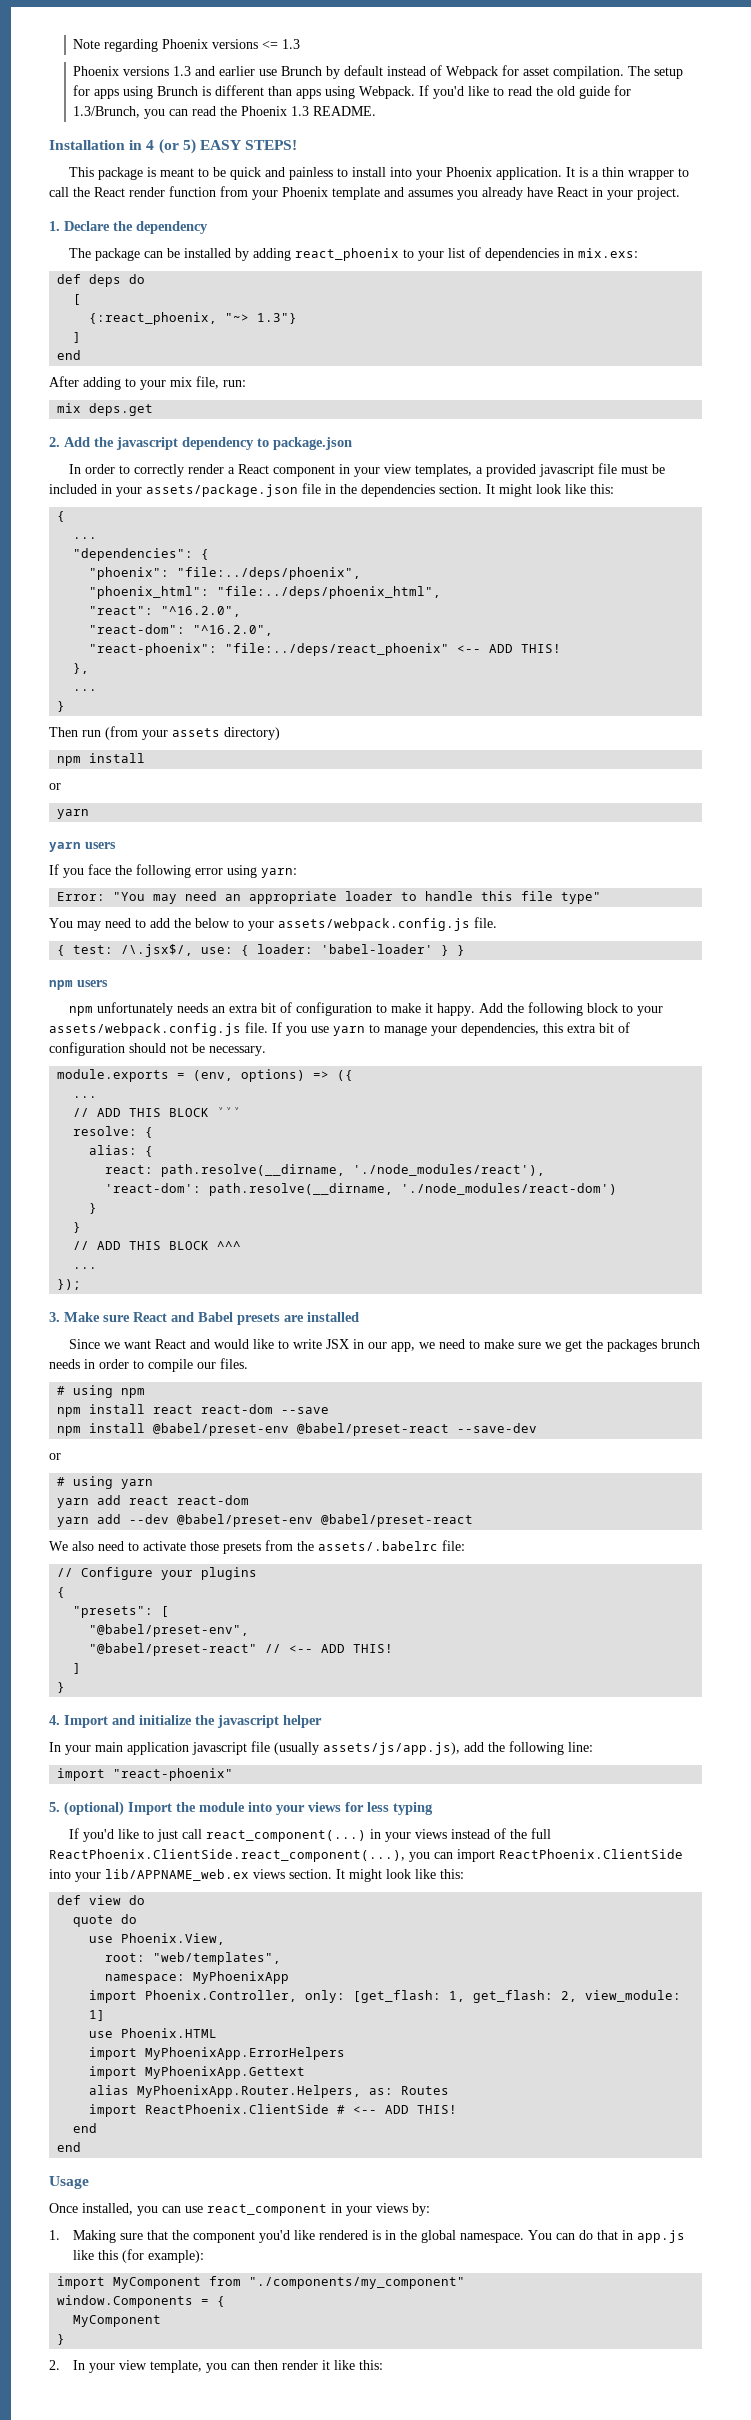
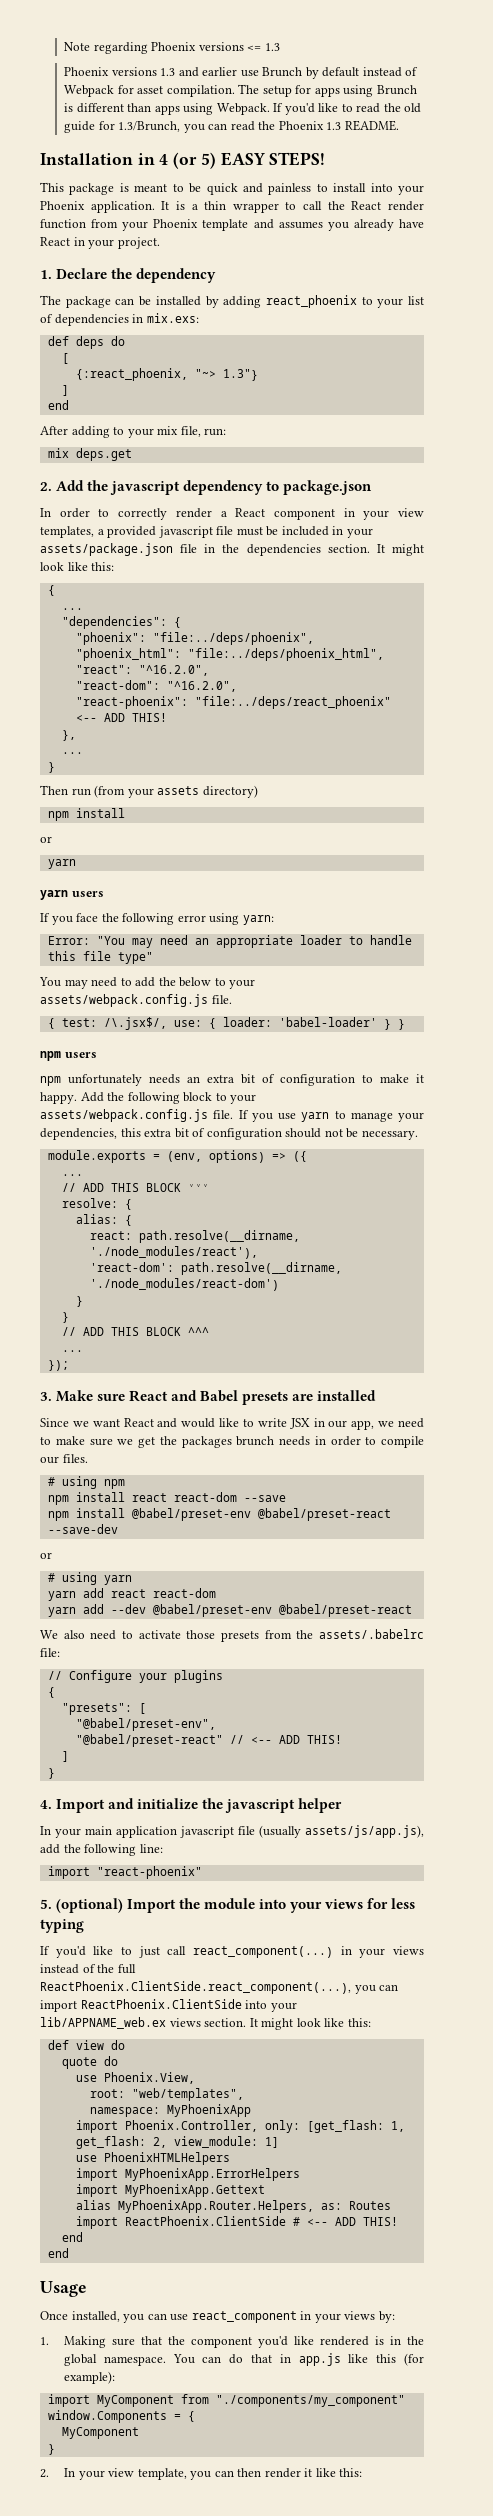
[121,2028,218,2038] Phoenix.HTML -> [103,2152,230,2165] PhoenixHTMLHelpers

